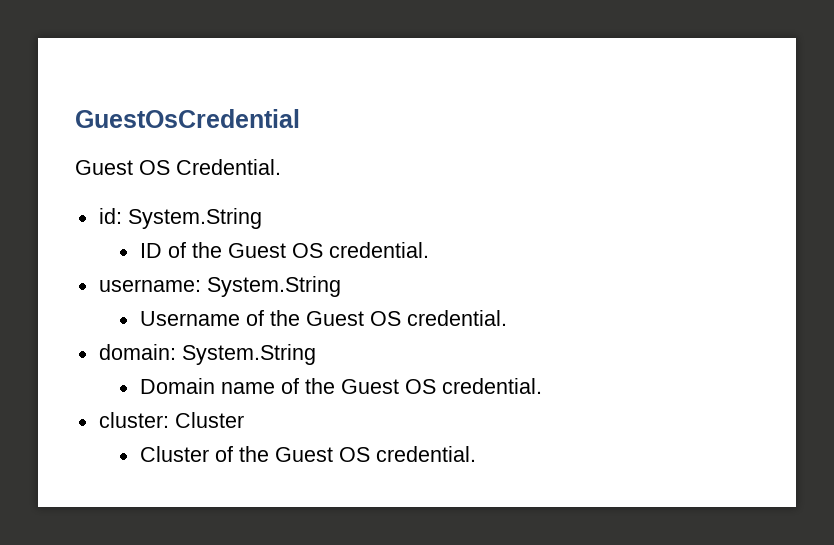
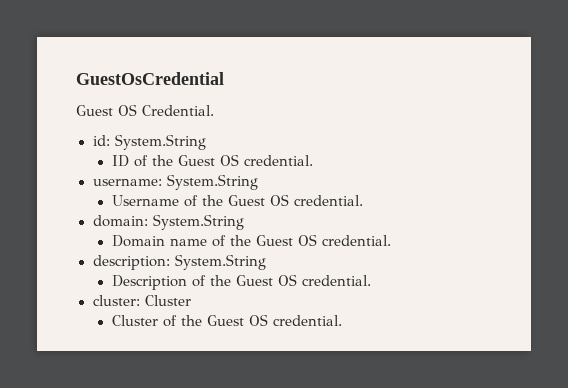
(542, 386) none -> [92,254,266,270] [111,274,371,290] // description: System.String // Description of the Guest OS credential.

